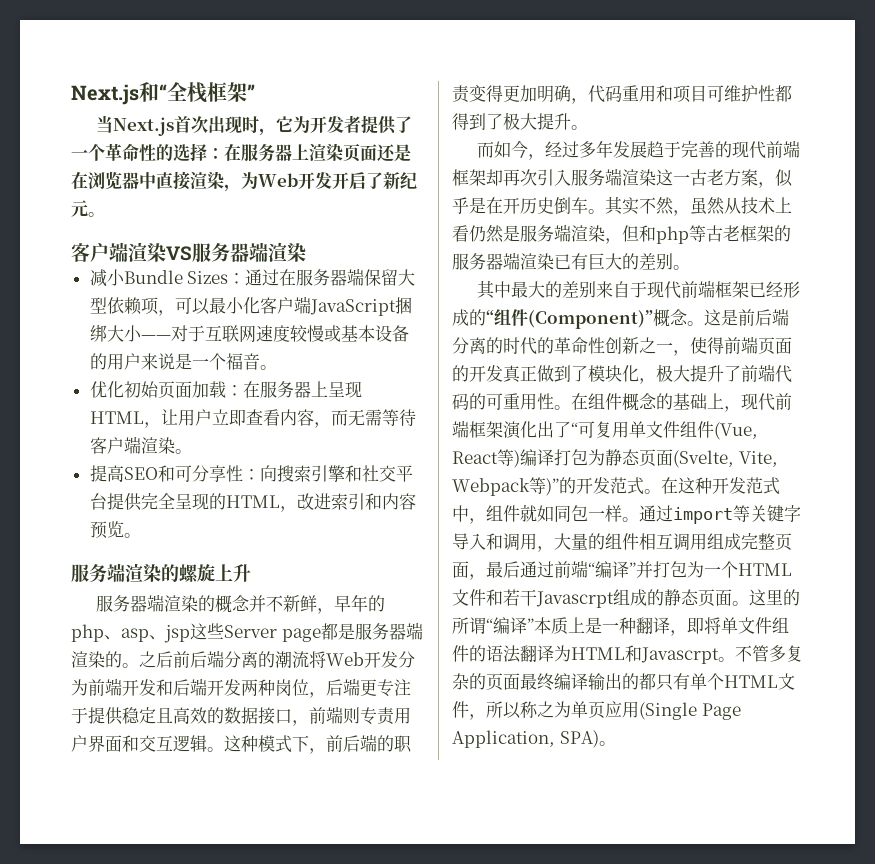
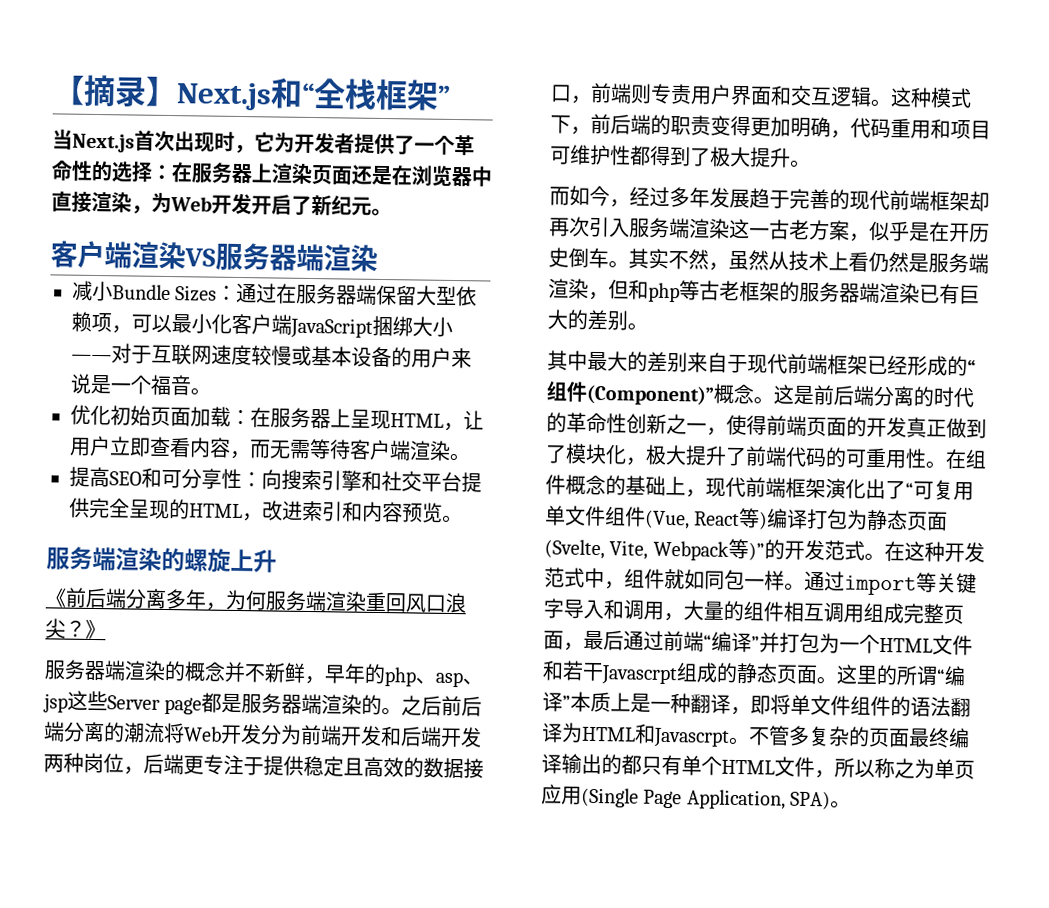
(71, 94) none -> [52,74,178,108] 【摘录】
(251, 573) none -> [45,587,467,614] [45,618,106,640] // 《前后端分离多年，为何服务端渲染重回风口浪尖？》

